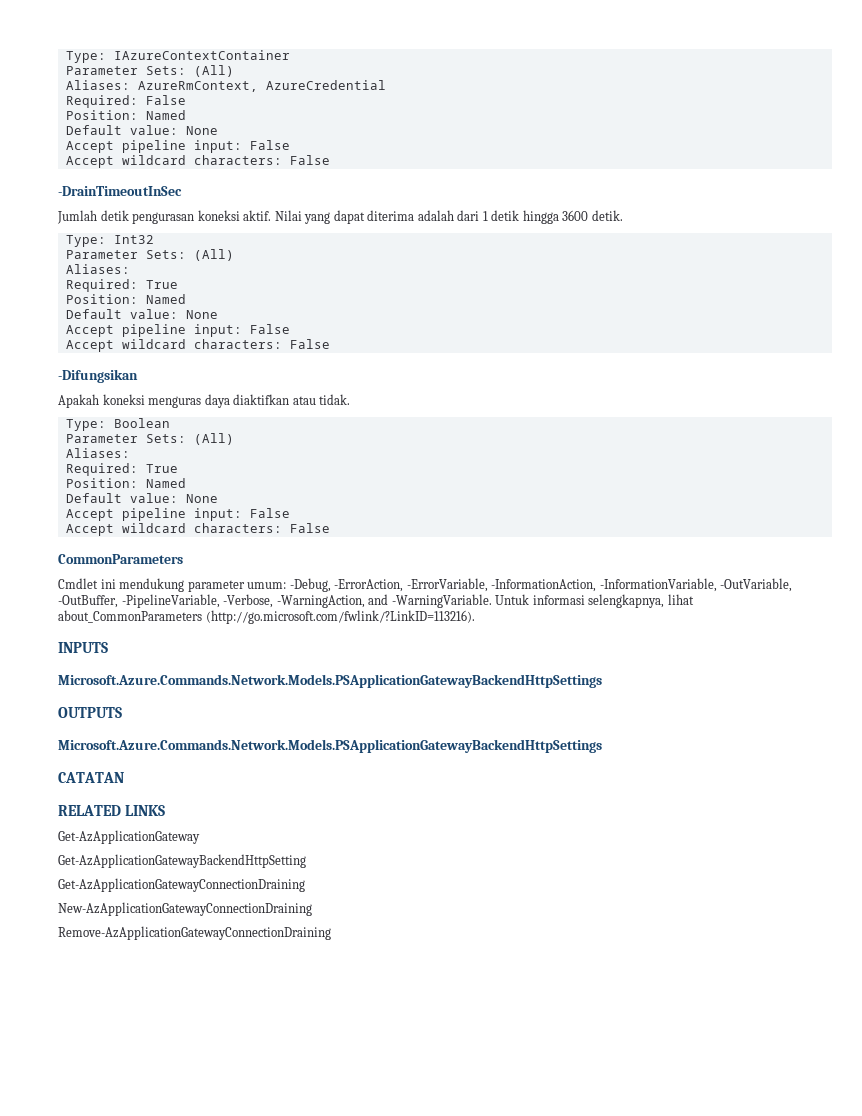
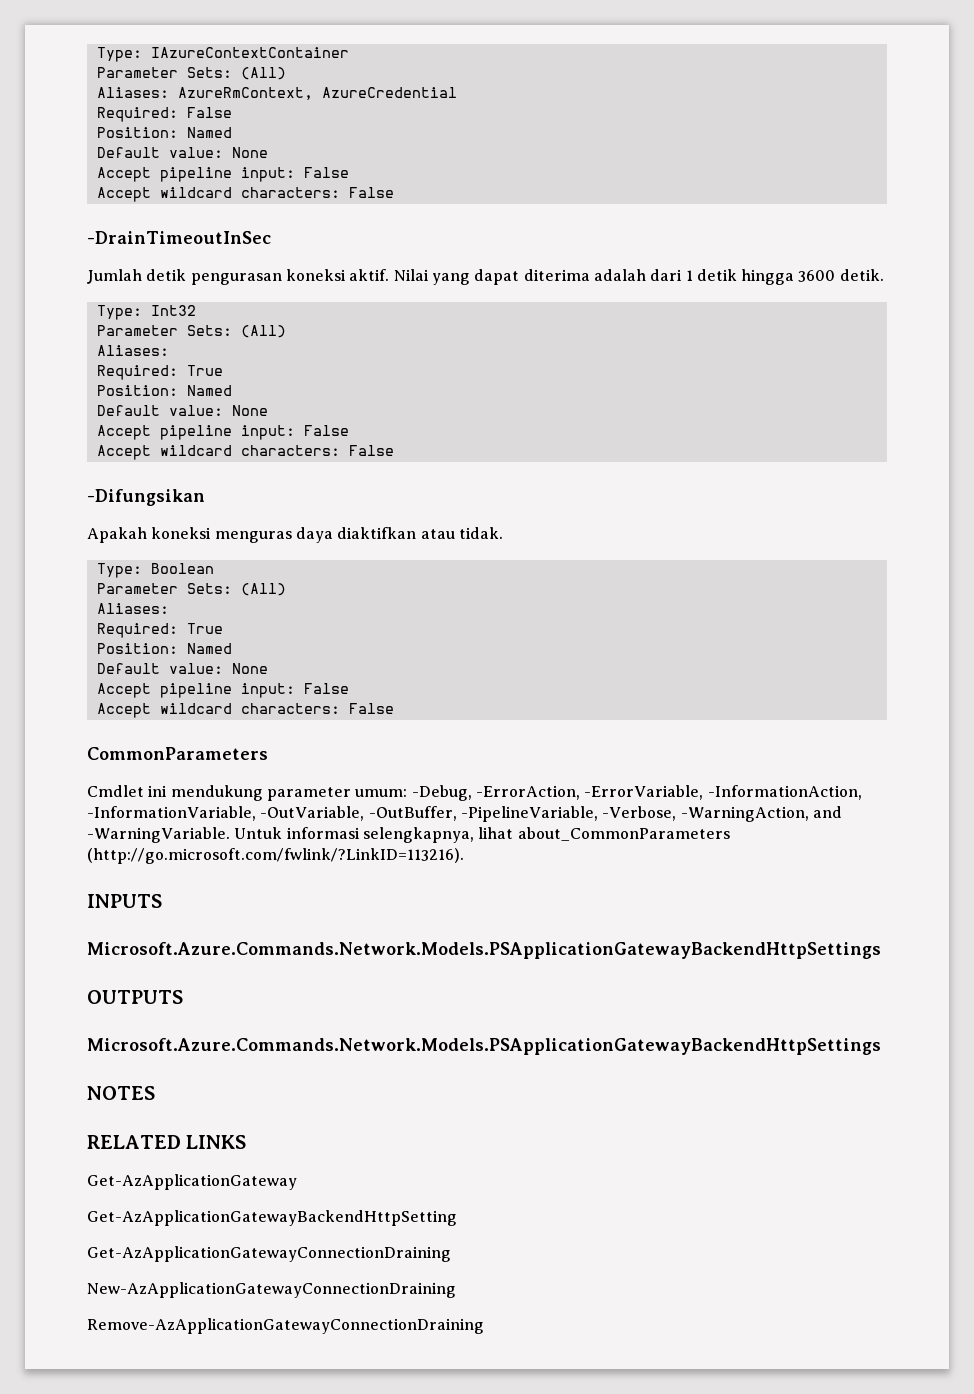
[58,772,124,783] CATATAN -> [87,1086,155,1100] NOTES

